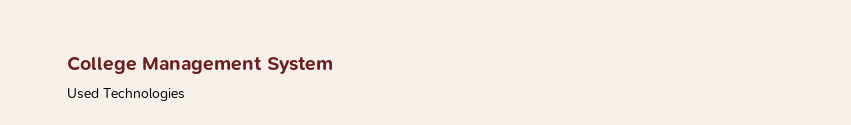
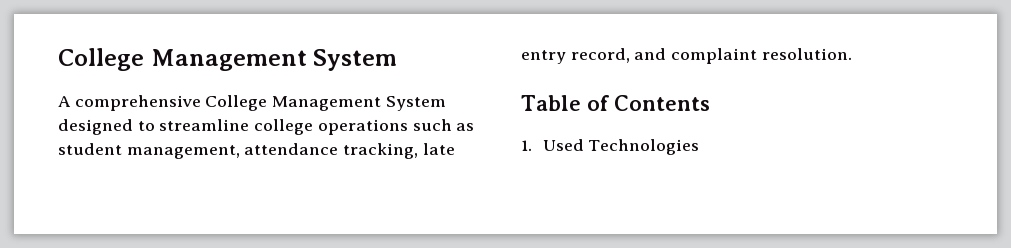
(333, 65) none -> [58,95,446,111] [58,119,475,135] [58,143,455,159] [521,48,852,64] [521,95,710,111] [521,140,532,151] A comprehensive College Management System designed to streamline college operations such as student management, attendance tracking, late entry record, and complaint resolution. // Table of Contents // 1.

